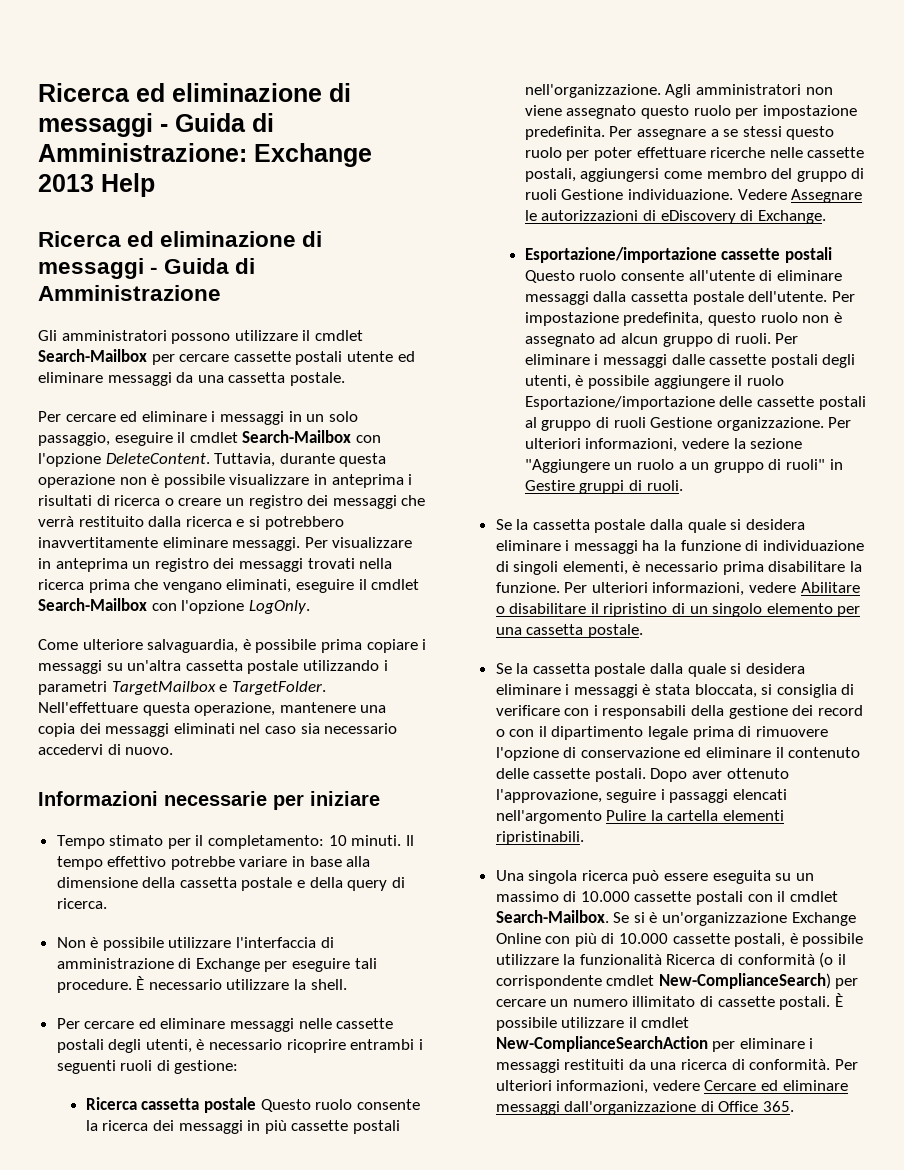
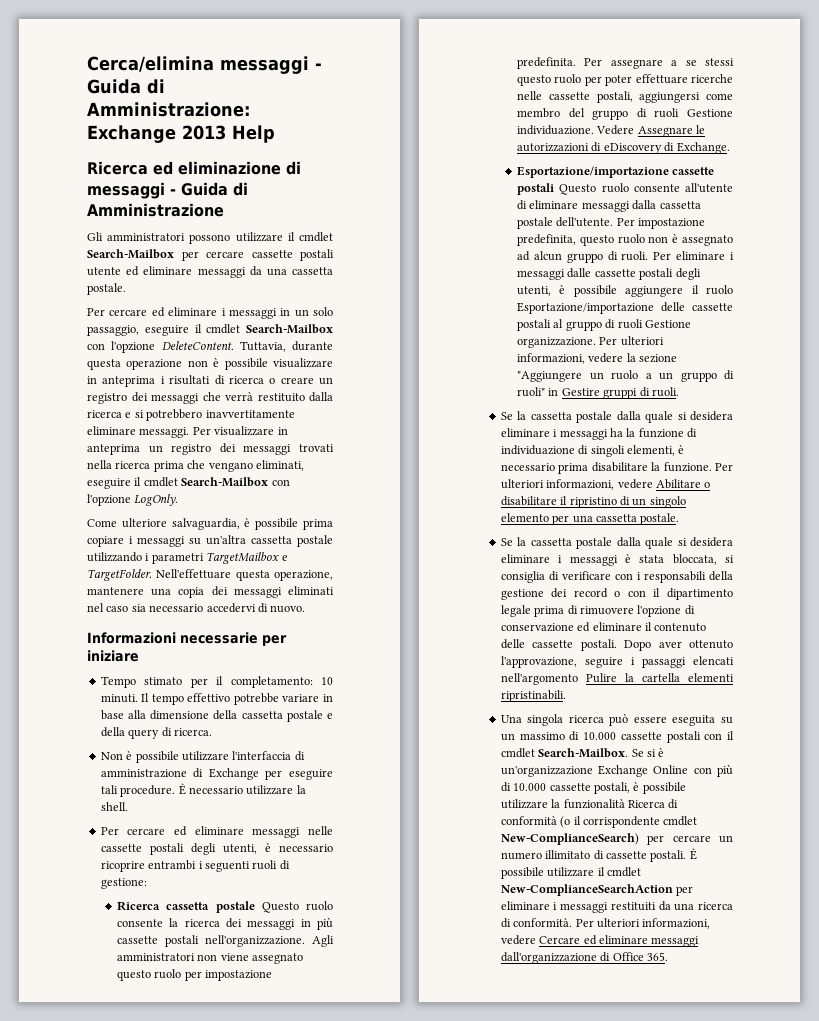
[38,83,351,102] Ricerca ed eliminazione di -> [87,56,214,72] Cerca/elimina

